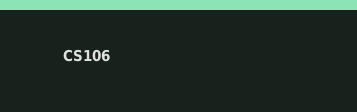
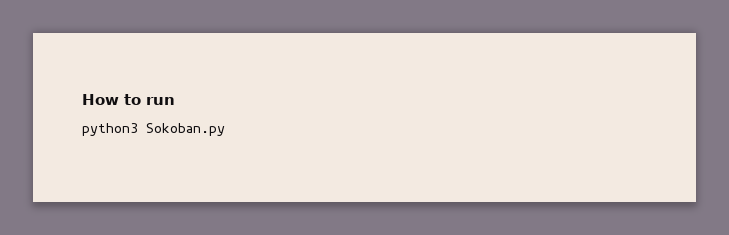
[63,49,110,62] CS106 -> [82,94,175,105] [82,123,225,136] How to run // python3 Sokoban.py

